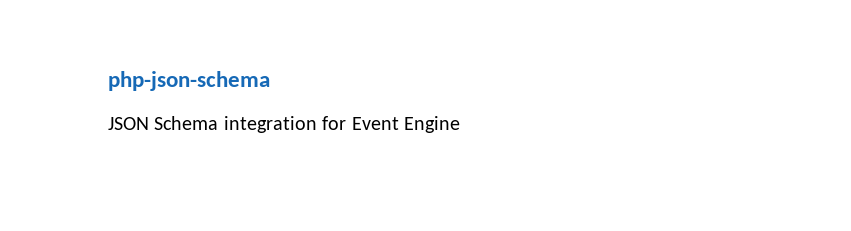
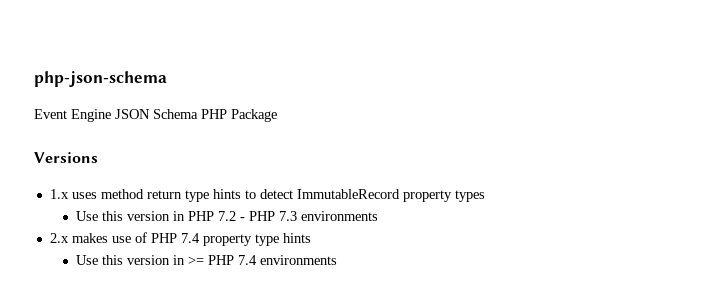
[108,116,460,133] JSON Schema integration for Event Engine -> [34,109,277,122] [34,152,98,163] [49,189,485,202] [75,211,378,221] [49,232,311,246] [75,255,337,265] Event Engine JSON Schema PHP Package // Versions // 1.x uses method return type hints to detect ImmutableRecord property types // Use this version in PHP 7.2 - PHP 7.3 environments // 2.x makes use of PHP 7.4 property type hints // Use this version in >= PHP 7.4 environments

